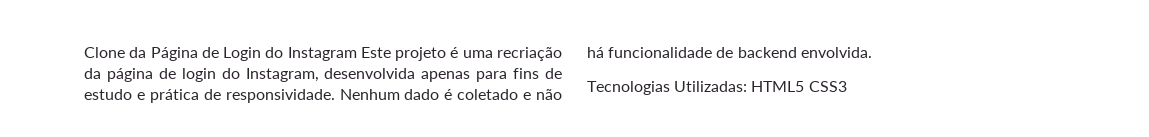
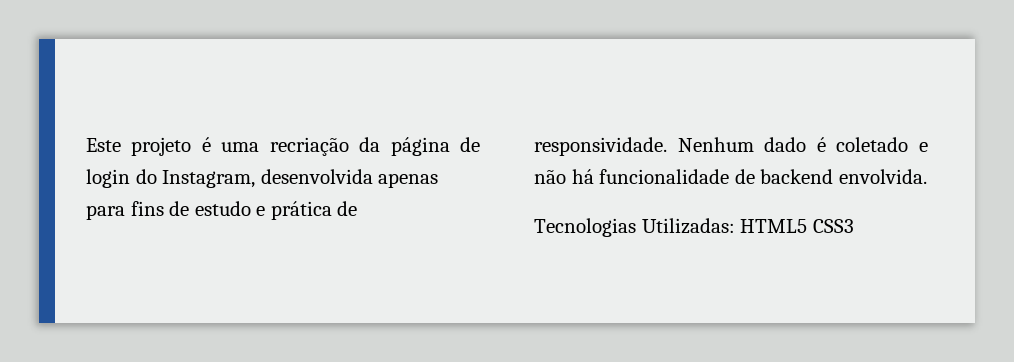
[84,47,357,61] Clone da Página de Login do Instagram -> (86, 145) none

